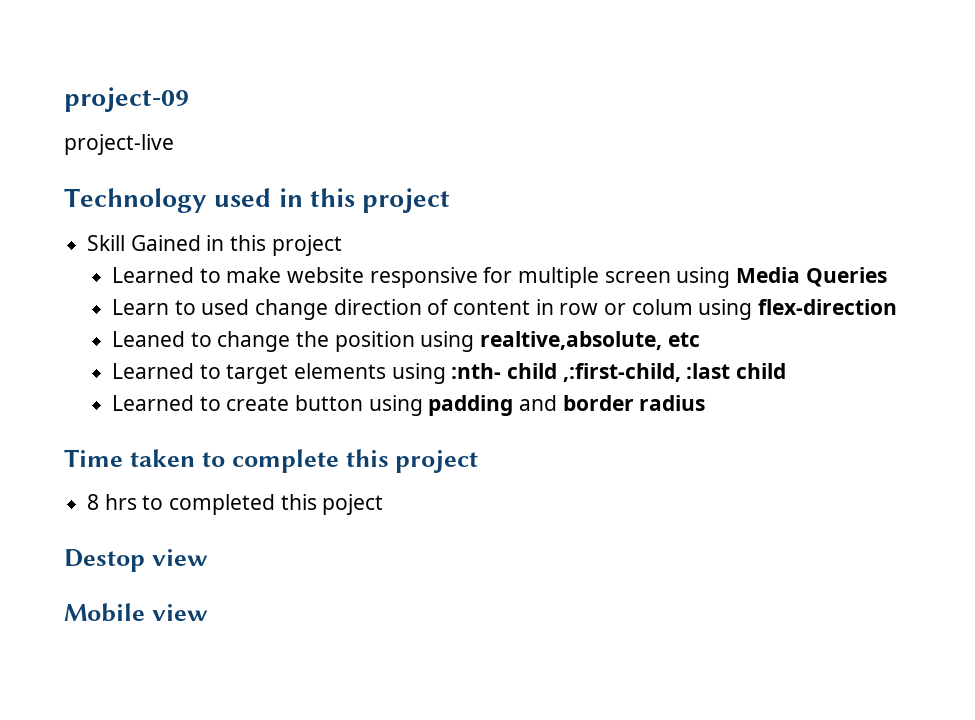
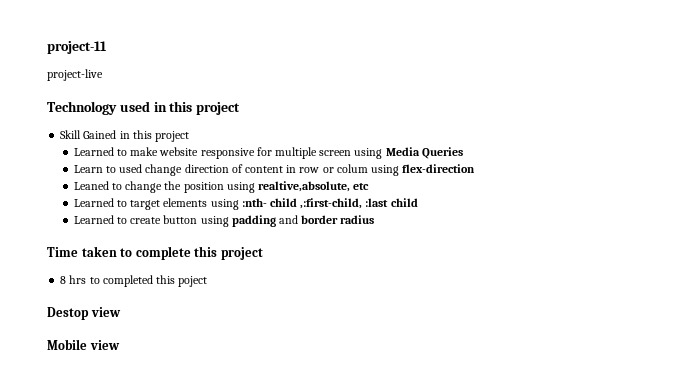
[64,87,189,112] project-09 -> [47,41,107,54] project-11

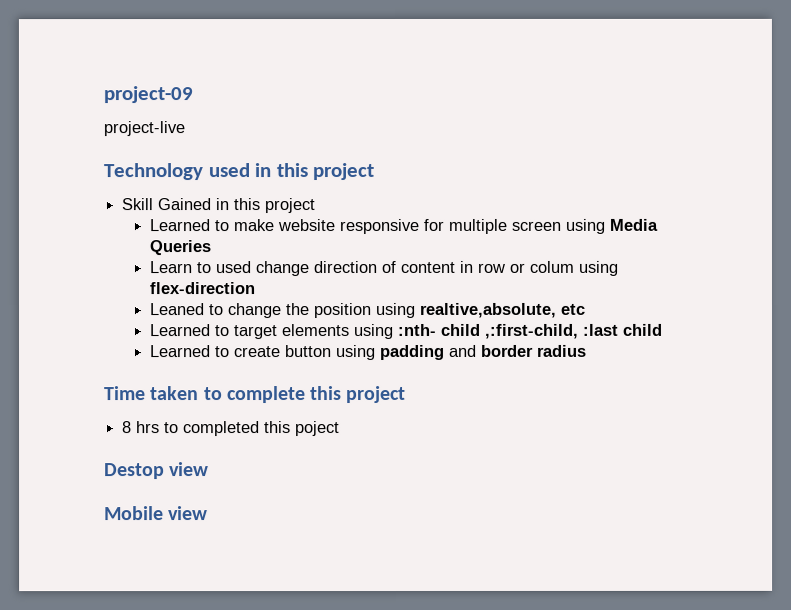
[47,41,107,54] project-11 -> [103,86,193,104] project-09

